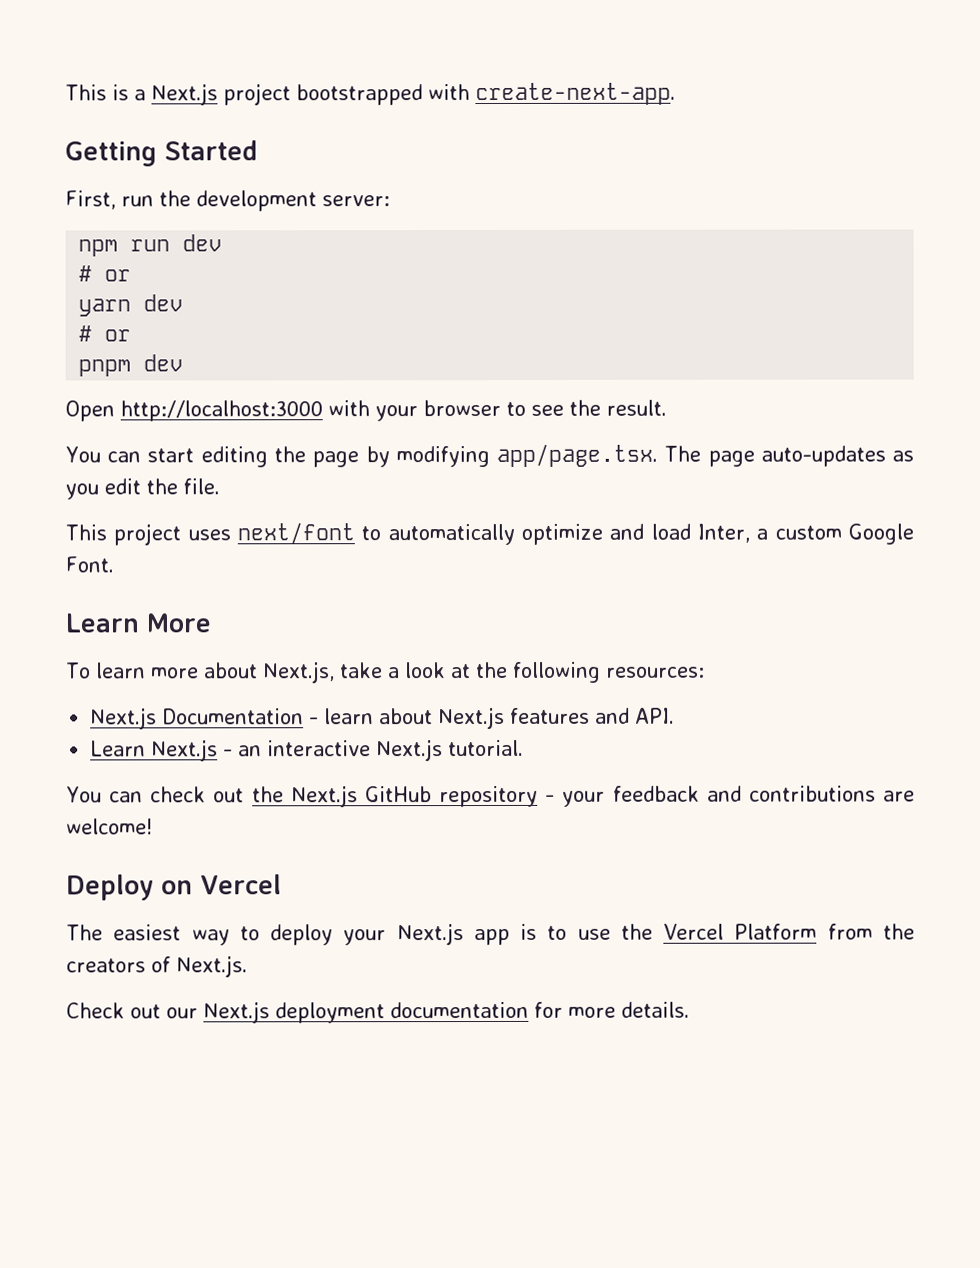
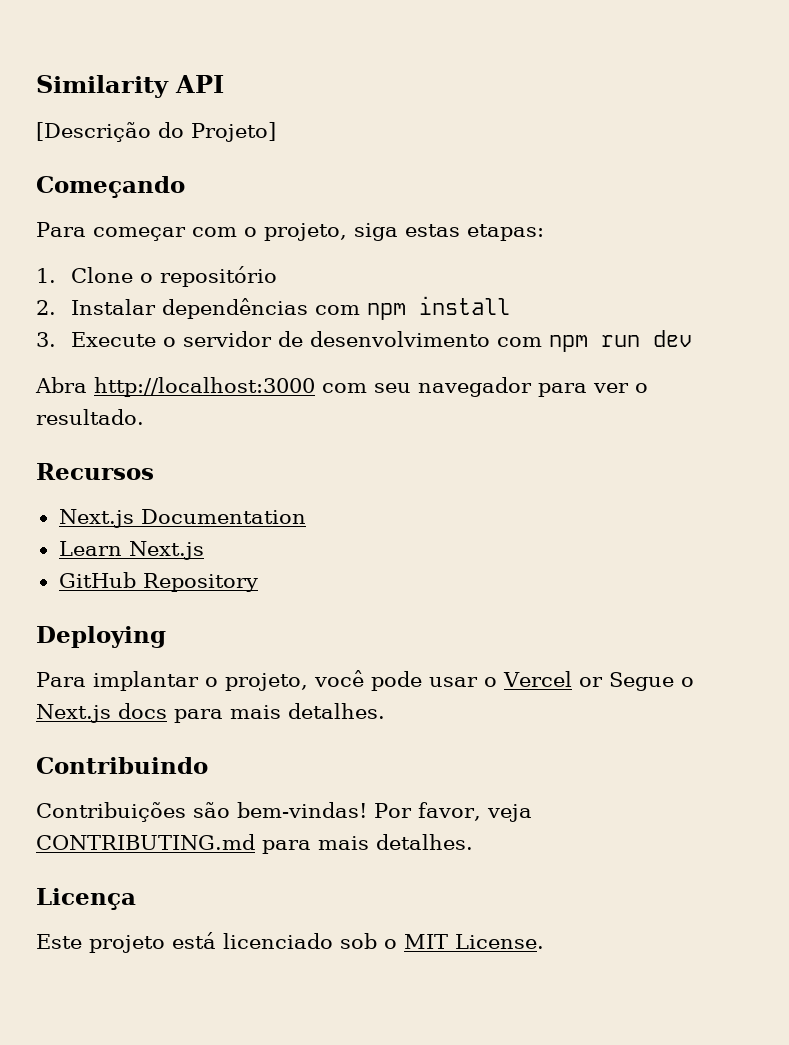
[65,82,676,106] [65,140,258,167] [65,190,390,212] [78,234,223,257] [78,265,132,282] [78,294,184,317] [78,325,132,342] [78,354,184,377] [65,399,667,422] [65,443,915,468] [65,478,220,500] [65,522,915,546] [65,556,114,573] [65,613,211,633] [66,661,705,684] [90,706,676,730] [90,739,525,762] [66,785,916,808] [66,818,153,835] [66,874,282,901] [66,923,915,946] [66,955,248,978] [66,1001,690,1024] This is a Next.js project bootstrapped with create-next-app. // Getting Started // First, run the development server: // npm run dev // # or // yarn dev // # or // pnpm dev // Open http://localhost:3000 with your browser to see the result. // You can start editing the page by modifying app/page.tsx. The page auto-updates as you edit the file. // This project uses next/font to automatically optimize and load Inter, a custom Google Font. // Learn More // To learn more about Next.js, take a look at the following resources: // Next.js Documentation - learn about Next.js features and API. // Learn Next.js - an interactive Next.js tutorial. // You can check out the Next.js GitHub repository - your feedback and contributions are welcome! // Deploy on Vercel // The easiest way to deploy your Next.js app is to use the Vercel Platform from the creators of Next.js. // Check out our Next.js deployment documentation for more details. -> [36,75,224,98] [36,122,276,142] [36,176,185,198] [36,222,544,241] [36,266,278,287] [36,296,511,320] [36,330,693,352] [35,377,648,397] [36,409,144,425] [36,463,154,480] [58,509,306,528] [58,541,204,560] [58,572,258,592] [36,626,166,648] [36,670,694,691] [36,703,385,723] [36,757,208,774] [36,802,532,822] [36,834,473,854] [36,888,136,910] [36,932,544,953] Similarity API // [Descrição do Projeto] // Começando // Para começar com o projeto, siga estas etapas: // 1. Clone o repositório // 2. Instalar dependências com npm install // 3. Execute o servidor de desenvolvimento com npm run dev // Abra http://localhost:3000 com seu navegador para ver o resultado. // Recursos // Next.js Documentation // Learn Next.js // GitHub Repository // Deploying // Para implantar o projeto, você pode usar o Vercel or Segue o Next.js docs para mais detalhes. // Contribuindo // Contribuições são bem-vindas! Por favor, veja CONTRIBUTING.md para mais detalhes. // Licença // Este projeto está licenciado sob o MIT License.

